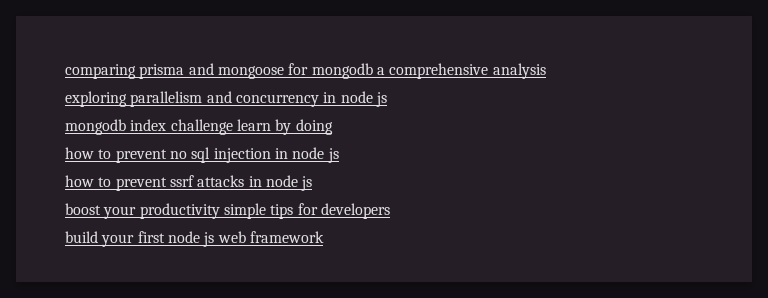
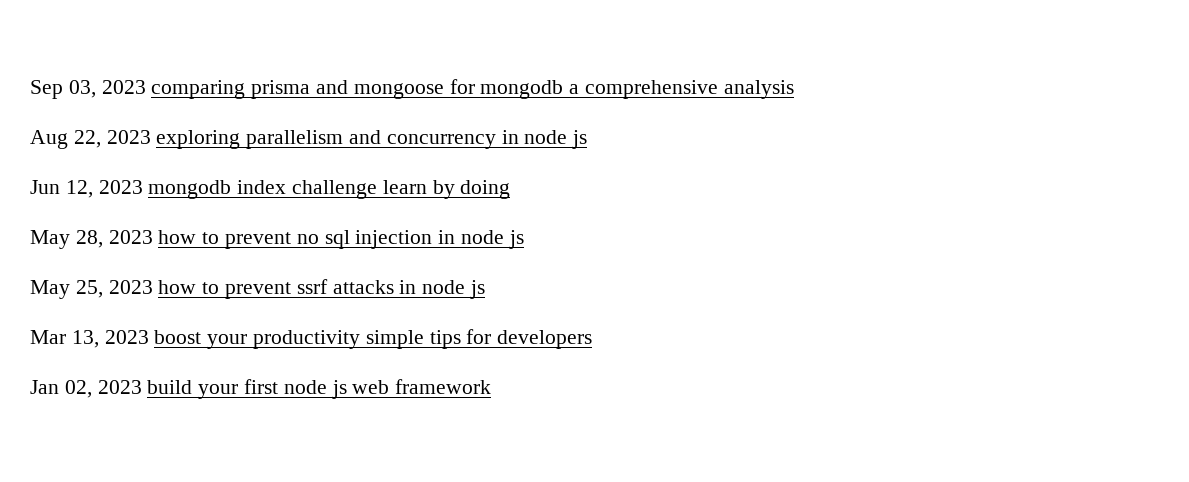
(65, 71) none -> [30,80,146,99] Sep 03, 2023
(546, 71) none -> [30,130,151,149] Aug 22, 2023
(387, 99) none -> [30,180,143,198] Jun 12, 2023
(333, 127) none -> [30,230,153,249] May 28, 2023
(339, 155) none -> [30,280,153,299] May 25, 2023
(313, 183) none -> [30,330,149,348] Mar 13, 2023
(390, 211) none -> [30,380,142,398] Jan 02, 2023

